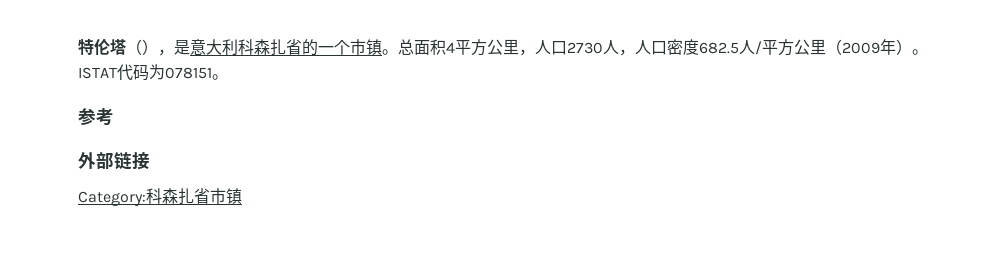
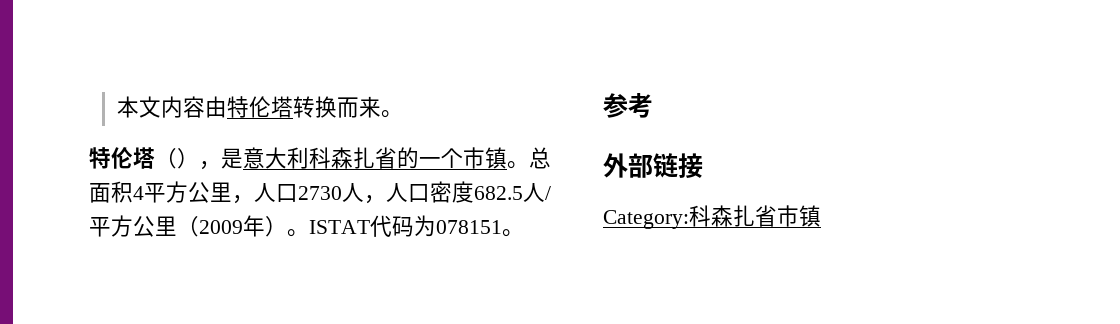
(78, 46) none -> [116,96,403,118] 本文内容由特伦塔转换而来。 //

